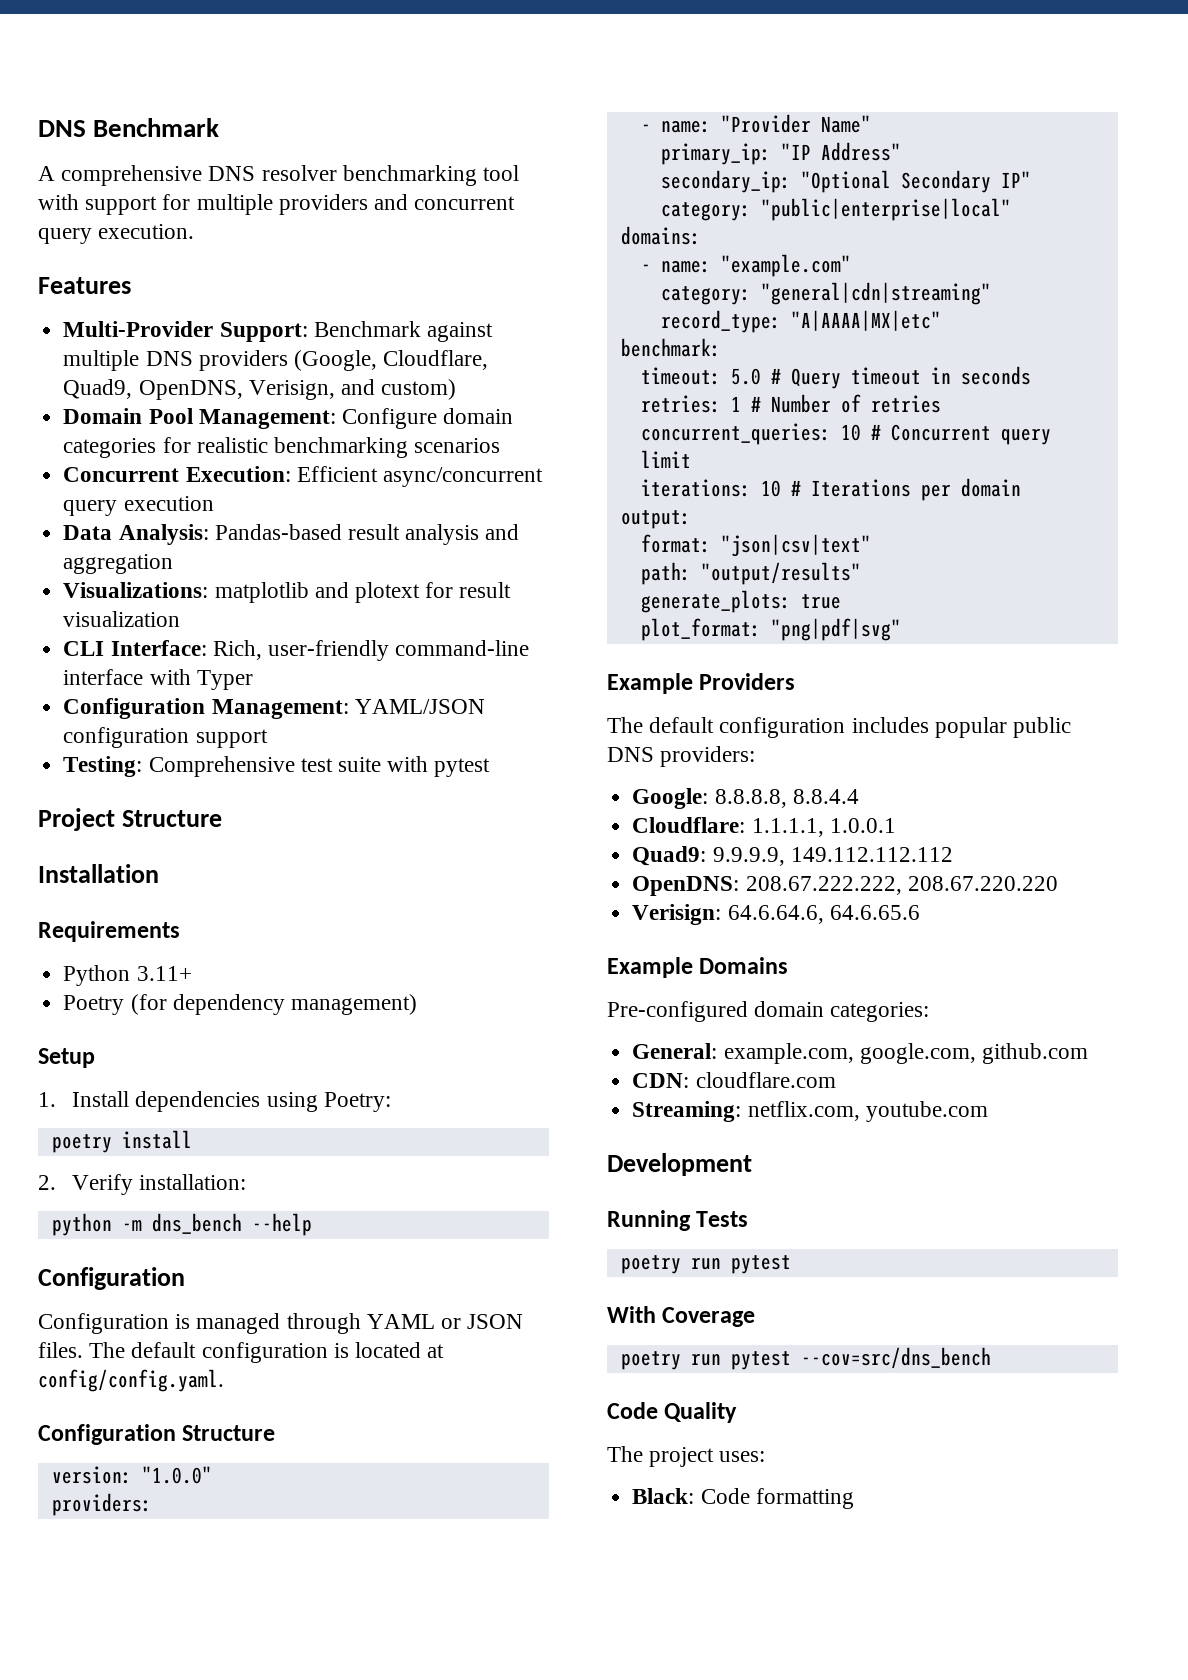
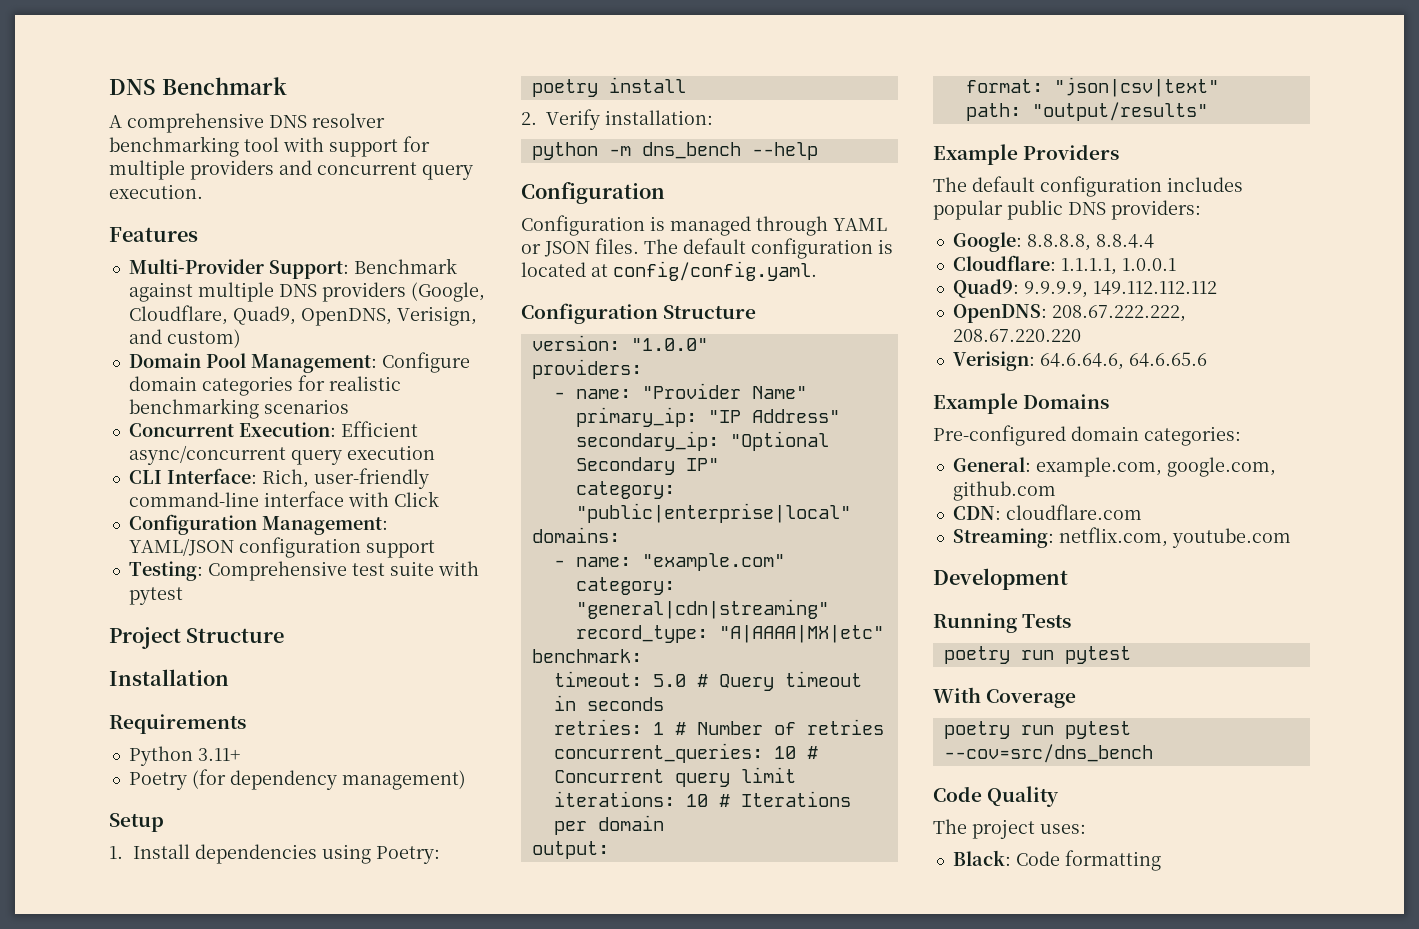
[63,524,520,545] [63,554,174,574] [63,582,512,603] [63,611,181,627] // Data Analysis: Pandas-based result analysis and aggregation // Visualizations: matplotlib and plotext for result visualization -> (435, 452) none
[196,670,253,690] Typer -> [393,491,439,507] Click
[640,590,841,613] [640,618,901,641] // generate_plots: true // plot_format: "png|pdf|svg" -> (1208, 111) none

